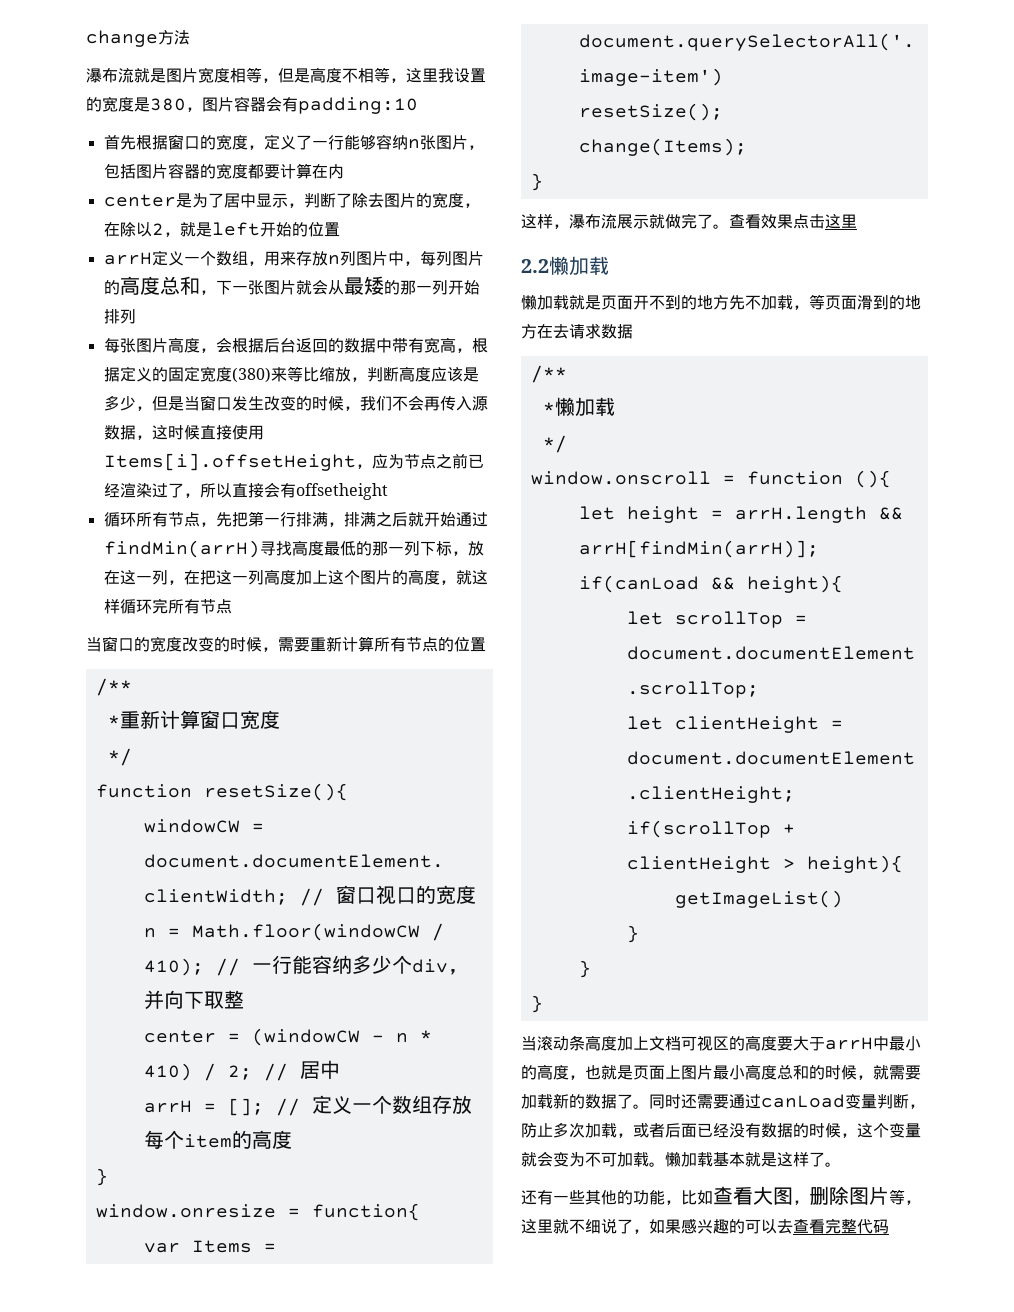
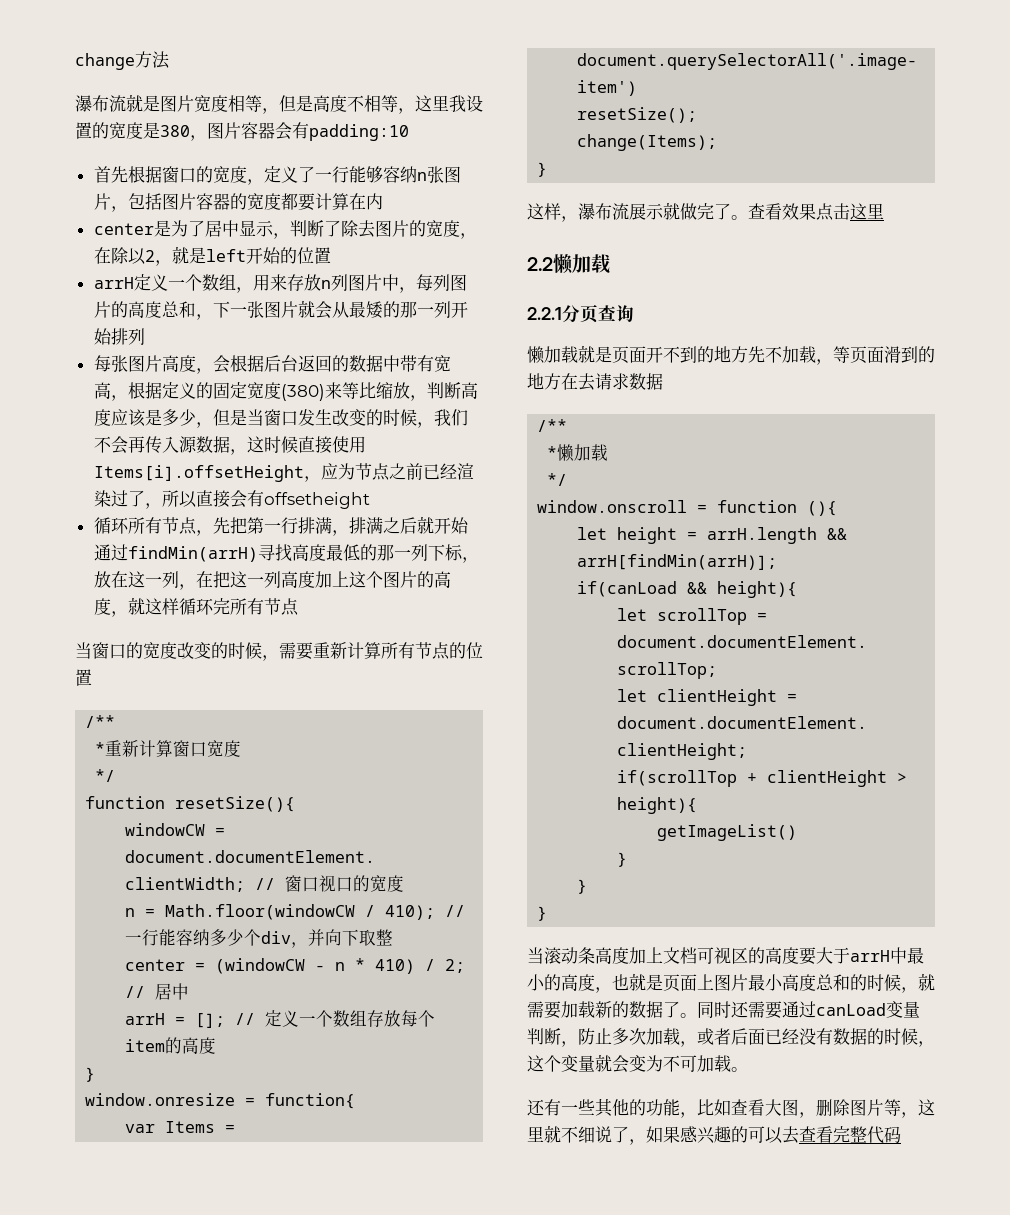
(609, 265) none -> [527,304,634,323] // 2.2.1分页查询
[665,1152,841,1167] 懒加载基本就是这样了。 -> (748, 1069) none

